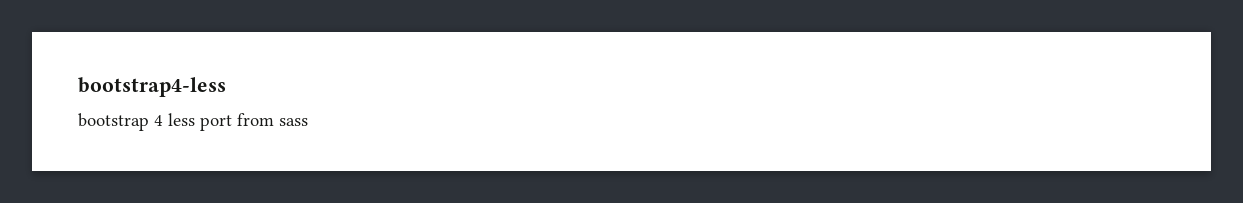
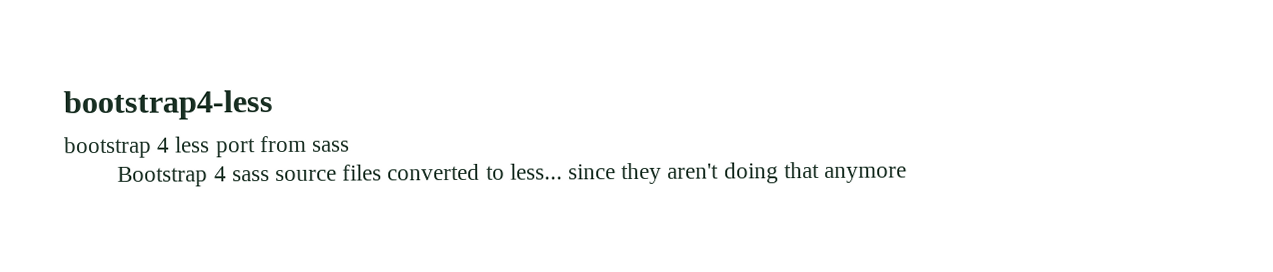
(308, 122) none -> [117,161,908,187] // Bootstrap 4 sass source files converted to less... since they aren't doing that anymore

